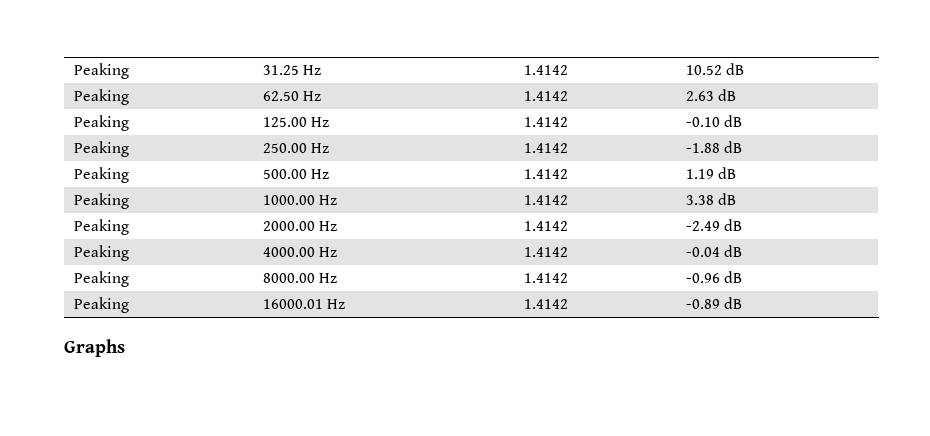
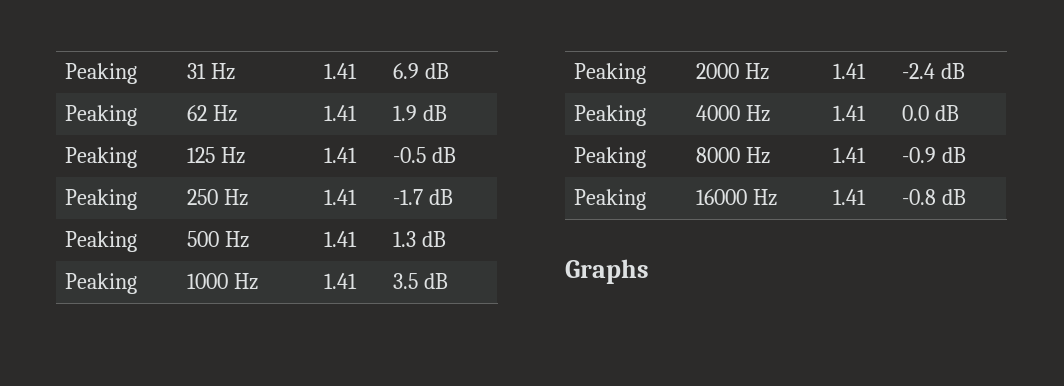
[73,63,129,79] [262,65,322,75] [523,65,568,75] [685,63,745,75] [73,89,129,105] [262,91,322,101] [523,91,568,101] [685,89,737,101] [73,115,129,131] [262,117,330,127] [523,117,568,127] [685,115,743,127] [73,141,129,157] [262,143,330,153] [523,143,568,153] [685,141,743,153] [73,167,129,183] [262,169,330,179] [523,169,568,179] [685,167,737,179] [73,193,129,209] [262,195,338,205] [523,195,568,205] [685,193,737,205] [73,219,129,235] [262,221,338,231] [523,221,568,231] [685,219,743,231] [73,245,129,261] [262,247,338,257] [523,247,568,257] [685,245,743,257] [73,271,129,287] [262,273,338,283] [523,273,568,283] [685,271,743,283] [73,297,129,313] [262,299,346,309] [523,299,568,309] [685,299,720,309] Peaking | 31.25 Hz | 1.4142 | 10.52 dB // Peaking | 62.50 Hz | 1.4142 | 2.63 dB // Peaking | 125.00 Hz | 1.4142 | -0.10 dB // Peaking | 250.00 Hz | 1.4142 | -1.88 dB // Peaking | 500.00 Hz | 1.4142 | 1.19 dB // Peaking | 1000.00 Hz | 1.4142 | 3.38 dB // Peaking | 2000.00 Hz | 1.4142 | -2.49 dB // Peaking | 4000.00 Hz | 1.4142 | -0.04 dB // Peaking | 8000.00 Hz | 1.4142 | -0.96 dB // Peaking | 16000.01 Hz | 1.4142 | -0.89 -> [65,63,138,84] [187,63,236,80] [324,63,358,79] [393,63,450,79] [65,105,138,126] [187,105,238,122] [324,105,358,121] [393,105,448,121] [65,147,138,168] [187,147,246,164] [324,147,358,163] [393,147,457,163] [65,189,138,210] [187,189,249,206] [324,189,358,205] [393,189,454,205] [65,231,138,252] [187,231,250,248] [324,231,358,247] [393,231,447,247] [65,273,138,294] [187,273,259,290] [324,273,358,289] [393,273,449,289] [574,63,647,84] [696,63,770,80] [833,63,867,79] [902,63,966,79] [574,105,647,126] [696,105,771,122] [833,105,867,121] [902,105,960,121] [574,147,647,168] [696,147,771,164] [833,147,867,163] [902,147,967,163] [574,189,647,210] [696,189,778,206] [833,189,867,205] [902,189,937,205] Peaking | 31 Hz | 1.41 | 6.9 dB // Peaking | 62 Hz | 1.41 | 1.9 dB // Peaking | 125 Hz | 1.41 | -0.5 dB // Peaking | 250 Hz | 1.41 | -1.7 dB // Peaking | 500 Hz | 1.41 | 1.3 dB // Peaking | 1000 Hz | 1.41 | 3.5 dB // Peaking | 2000 Hz | 1.41 | -2.4 dB // Peaking | 4000 Hz | 1.41 | 0.0 dB // Peaking | 8000 Hz | 1.41 | -0.9 dB // Peaking | 16000 Hz | 1.41 | -0.8

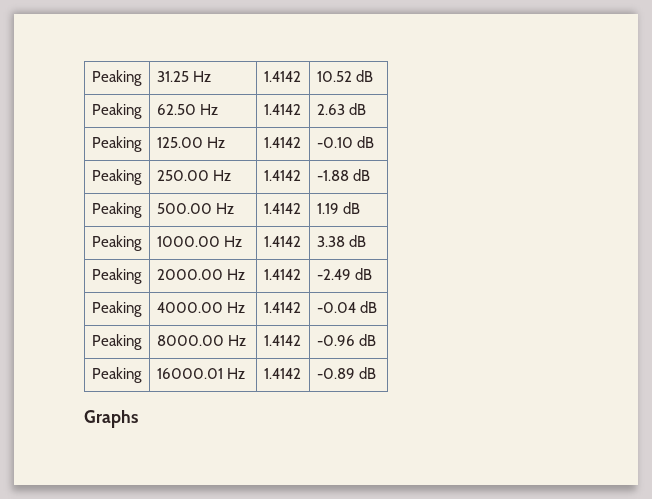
[65,63,138,84] [187,63,236,80] [324,63,358,79] [393,63,450,79] [65,105,138,126] [187,105,238,122] [324,105,358,121] [393,105,448,121] [65,147,138,168] [187,147,246,164] [324,147,358,163] [393,147,457,163] [65,189,138,210] [187,189,249,206] [324,189,358,205] [393,189,454,205] [65,231,138,252] [187,231,250,248] [324,231,358,247] [393,231,447,247] [65,273,138,294] [187,273,259,290] [324,273,358,289] [393,273,449,289] [574,63,647,84] [696,63,770,80] [833,63,867,79] [902,63,966,79] [574,105,647,126] [696,105,771,122] [833,105,867,121] [902,105,960,121] [574,147,647,168] [696,147,771,164] [833,147,867,163] [902,147,967,163] [574,189,647,210] [696,189,778,206] [833,189,867,205] [902,189,937,205] Peaking | 31 Hz | 1.41 | 6.9 dB // Peaking | 62 Hz | 1.41 | 1.9 dB // Peaking | 125 Hz | 1.41 | -0.5 dB // Peaking | 250 Hz | 1.41 | -1.7 dB // Peaking | 500 Hz | 1.41 | 1.3 dB // Peaking | 1000 Hz | 1.41 | 3.5 dB // Peaking | 2000 Hz | 1.41 | -2.4 dB // Peaking | 4000 Hz | 1.41 | 0.0 dB // Peaking | 8000 Hz | 1.41 | -0.9 dB // Peaking | 16000 Hz | 1.41 | -0.8 -> [91,70,142,86] [156,71,211,82] [263,71,301,82] [316,70,373,82] [91,103,142,119] [156,104,218,115] [263,104,301,115] [316,103,366,115] [91,136,142,152] [156,137,225,148] [263,137,301,148] [316,136,374,148] [91,169,142,185] [156,170,231,181] [263,170,301,181] [316,169,370,181] [91,202,142,218] [156,203,234,214] [263,203,301,214] [316,202,360,214] [91,235,142,251] [156,236,242,247] [263,236,301,247] [316,235,366,247] [91,268,142,284] [156,269,245,280] [263,269,301,280] [316,268,372,280] [91,301,142,317] [156,302,245,313] [263,302,301,313] [316,301,377,313] [91,334,142,350] [156,335,246,346] [263,335,301,346] [316,334,376,346] [91,367,142,383] [156,368,245,379] [263,368,301,379] [316,368,355,379] Peaking | 31.25 Hz | 1.4142 | 10.52 dB // Peaking | 62.50 Hz | 1.4142 | 2.63 dB // Peaking | 125.00 Hz | 1.4142 | -0.10 dB // Peaking | 250.00 Hz | 1.4142 | -1.88 dB // Peaking | 500.00 Hz | 1.4142 | 1.19 dB // Peaking | 1000.00 Hz | 1.4142 | 3.38 dB // Peaking | 2000.00 Hz | 1.4142 | -2.49 dB // Peaking | 4000.00 Hz | 1.4142 | -0.04 dB // Peaking | 8000.00 Hz | 1.4142 | -0.96 dB // Peaking | 16000.01 Hz | 1.4142 | -0.89

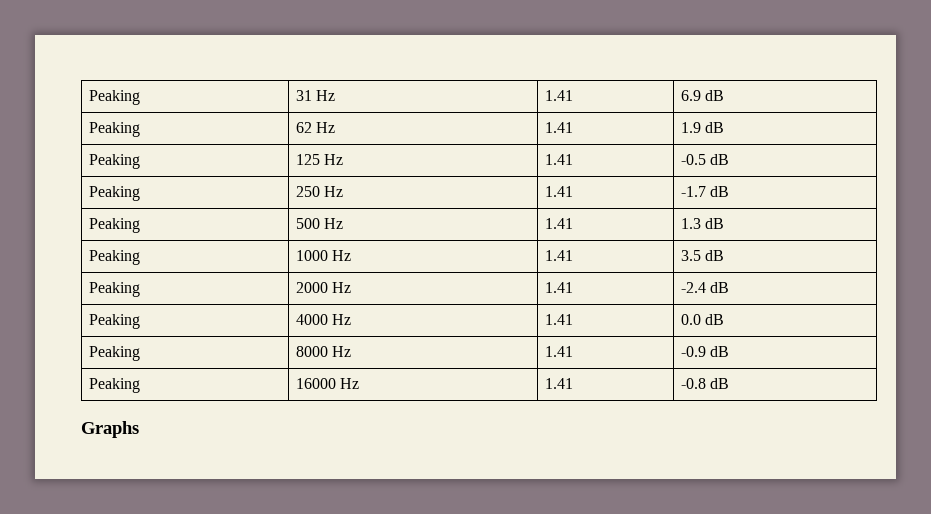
[91,70,142,86] [156,71,211,82] [263,71,301,82] [316,70,373,82] [91,103,142,119] [156,104,218,115] [263,104,301,115] [316,103,366,115] [91,136,142,152] [156,137,225,148] [263,137,301,148] [316,136,374,148] [91,169,142,185] [156,170,231,181] [263,170,301,181] [316,169,370,181] [91,202,142,218] [156,203,234,214] [263,203,301,214] [316,202,360,214] [91,235,142,251] [156,236,242,247] [263,236,301,247] [316,235,366,247] [91,268,142,284] [156,269,245,280] [263,269,301,280] [316,268,372,280] [91,301,142,317] [156,302,245,313] [263,302,301,313] [316,301,377,313] [91,334,142,350] [156,335,246,346] [263,335,301,346] [316,334,376,346] [91,367,142,383] [156,368,245,379] [263,368,301,379] [316,368,355,379] Peaking | 31.25 Hz | 1.4142 | 10.52 dB // Peaking | 62.50 Hz | 1.4142 | 2.63 dB // Peaking | 125.00 Hz | 1.4142 | -0.10 dB // Peaking | 250.00 Hz | 1.4142 | -1.88 dB // Peaking | 500.00 Hz | 1.4142 | 1.19 dB // Peaking | 1000.00 Hz | 1.4142 | 3.38 dB // Peaking | 2000.00 Hz | 1.4142 | -2.49 dB // Peaking | 4000.00 Hz | 1.4142 | -0.04 dB // Peaking | 8000.00 Hz | 1.4142 | -0.96 dB // Peaking | 16000.01 Hz | 1.4142 | -0.89 -> [88,90,140,105] [295,90,335,101] [544,90,573,101] [680,90,724,101] [88,122,140,137] [295,122,335,133] [544,122,573,133] [680,122,724,133] [88,154,140,169] [295,154,343,165] [544,154,573,165] [680,154,729,165] [88,186,140,201] [295,186,343,197] [544,186,573,197] [680,186,729,197] [88,218,140,233] [295,218,343,229] [544,218,573,229] [680,218,724,229] [88,250,140,265] [295,250,351,261] [544,250,573,261] [680,250,724,261] [88,282,140,297] [295,282,351,293] [544,282,573,293] [680,282,729,293] [88,314,140,329] [295,314,351,325] [544,314,573,325] [680,314,724,325] [88,346,140,361] [295,346,351,357] [544,346,573,357] [680,346,729,357] [88,378,140,393] [295,378,359,389] [544,378,573,389] [680,378,706,389] Peaking | 31 Hz | 1.41 | 6.9 dB // Peaking | 62 Hz | 1.41 | 1.9 dB // Peaking | 125 Hz | 1.41 | -0.5 dB // Peaking | 250 Hz | 1.41 | -1.7 dB // Peaking | 500 Hz | 1.41 | 1.3 dB // Peaking | 1000 Hz | 1.41 | 3.5 dB // Peaking | 2000 Hz | 1.41 | -2.4 dB // Peaking | 4000 Hz | 1.41 | 0.0 dB // Peaking | 8000 Hz | 1.41 | -0.9 dB // Peaking | 16000 Hz | 1.41 | -0.8

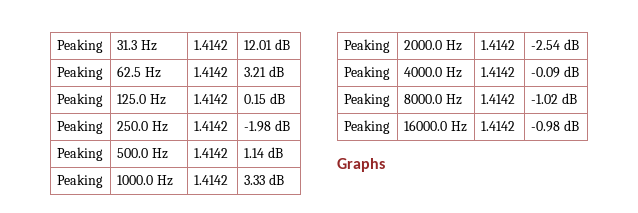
[88,90,140,105] [295,90,335,101] [544,90,573,101] [680,90,724,101] [88,122,140,137] [295,122,335,133] [544,122,573,133] [680,122,724,133] [88,154,140,169] [295,154,343,165] [544,154,573,165] [680,154,729,165] [88,186,140,201] [295,186,343,197] [544,186,573,197] [680,186,729,197] [88,218,140,233] [295,218,343,229] [544,218,573,229] [680,218,724,229] [88,250,140,265] [295,250,351,261] [544,250,573,261] [680,250,724,261] [88,282,140,297] [295,282,351,293] [544,282,573,293] [680,282,729,293] [88,314,140,329] [295,314,351,325] [544,314,573,325] [680,314,724,325] [88,346,140,361] [295,346,351,357] [544,346,573,357] [680,346,729,357] [88,378,140,393] [295,378,359,389] [544,378,573,389] [680,378,706,389] Peaking | 31 Hz | 1.41 | 6.9 dB // Peaking | 62 Hz | 1.41 | 1.9 dB // Peaking | 125 Hz | 1.41 | -0.5 dB // Peaking | 250 Hz | 1.41 | -1.7 dB // Peaking | 500 Hz | 1.41 | 1.3 dB // Peaking | 1000 Hz | 1.41 | 3.5 dB // Peaking | 2000 Hz | 1.41 | -2.4 dB // Peaking | 4000 Hz | 1.41 | 0.0 dB // Peaking | 8000 Hz | 1.41 | -0.9 dB // Peaking | 16000 Hz | 1.41 | -0.8 -> [57,39,104,53] [117,40,158,51] [194,40,229,50] [244,39,291,50] [57,66,104,80] [117,66,162,78] [194,67,229,77] [244,66,285,77] [57,93,104,107] [117,94,167,105] [194,94,229,104] [244,93,286,104] [57,120,104,134] [117,121,169,132] [194,121,229,131] [244,120,291,132] [57,147,104,161] [117,148,169,159] [194,148,229,158] [244,147,284,158] [57,174,104,188] [117,175,174,186] [194,175,229,185] [244,174,285,185] [344,39,391,53] [404,40,463,51] [481,40,516,50] [531,39,580,50] [344,66,391,80] [404,67,463,78] [481,67,516,77] [531,66,580,78] [344,93,391,107] [404,94,463,105] [481,94,516,104] [531,93,578,104] [344,120,391,134] [404,120,468,132] [481,121,516,131] [531,121,561,132] Peaking | 31.3 Hz | 1.4142 | 12.01 dB // Peaking | 62.5 Hz | 1.4142 | 3.21 dB // Peaking | 125.0 Hz | 1.4142 | 0.15 dB // Peaking | 250.0 Hz | 1.4142 | -1.98 dB // Peaking | 500.0 Hz | 1.4142 | 1.14 dB // Peaking | 1000.0 Hz | 1.4142 | 3.33 dB // Peaking | 2000.0 Hz | 1.4142 | -2.54 dB // Peaking | 4000.0 Hz | 1.4142 | -0.09 dB // Peaking | 8000.0 Hz | 1.4142 | -1.02 dB // Peaking | 16000.0 Hz | 1.4142 | -0.98

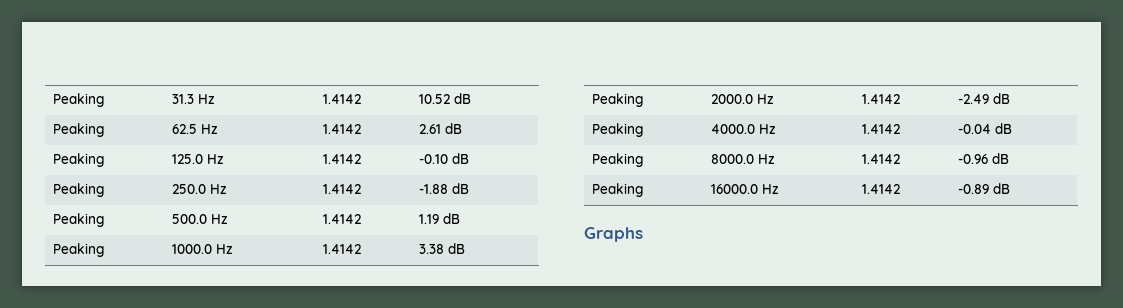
[244,40,273,50] 12.01 -> [419,94,451,104] 10.52
[244,67,267,77] 3.21 -> [419,124,442,134] 2.61
[244,94,267,104] 0.15 -> [419,154,449,164] -0.10
[244,121,272,132] -1.98 -> [419,184,449,194] -1.88
[244,148,265,158] 1.14 -> [419,214,440,224] 1.19
[244,175,266,185] 3.33 -> [419,244,445,254] 3.38
[531,40,561,50] -2.54 -> [958,94,990,104] -2.49
[531,67,561,78] -0.09 -> [958,124,992,134] -0.04
[531,94,559,104] -1.02 -> [958,154,989,164] -0.96
[531,121,561,132] -0.98 -> [958,184,990,194] -0.89

